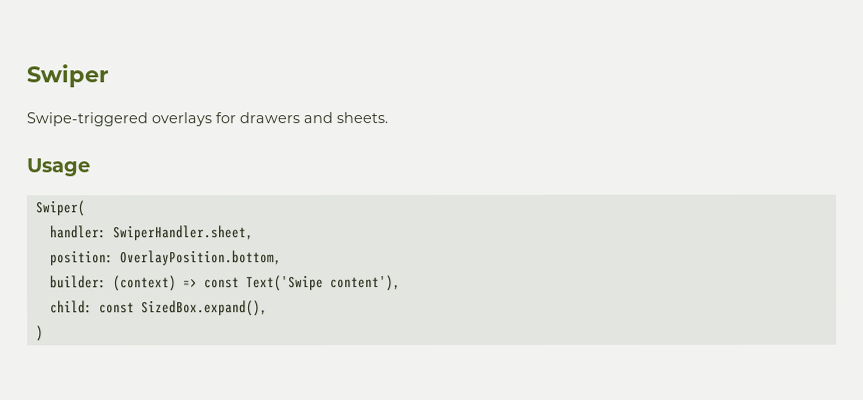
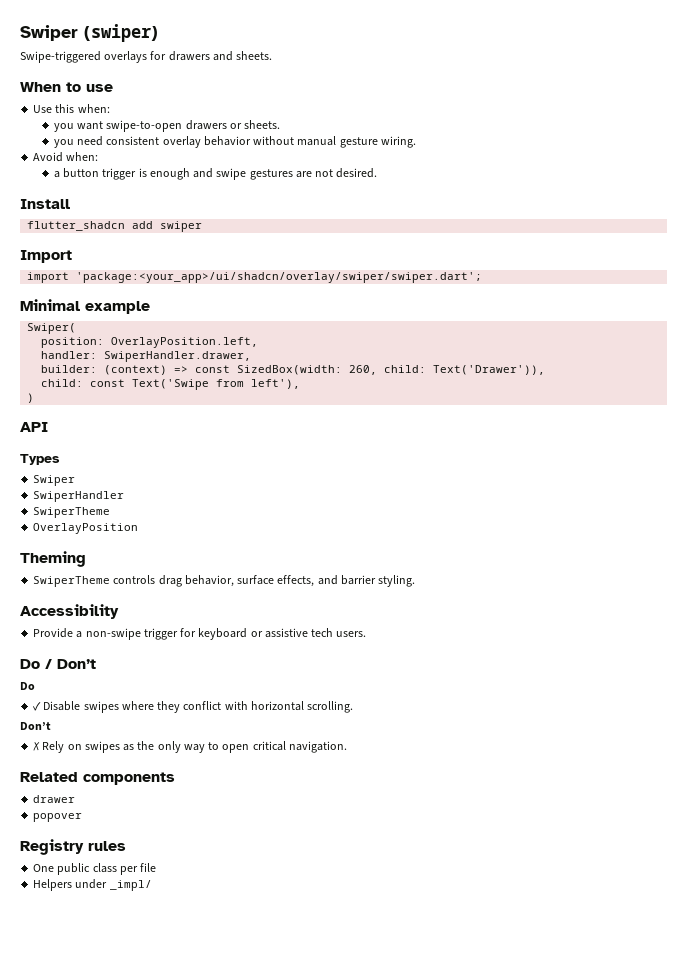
[26,64,109,88] Swiper -> [20,24,158,42] Swiper (swiper)
[26,158,90,177] Usage -> [20,82,113,92] [33,104,110,113] [53,120,281,132] [53,136,416,148] [33,152,99,162] [53,168,378,180] [20,199,70,209] [27,221,203,232] [20,250,72,263] [27,272,483,283] [20,299,150,314] When to use // Use this when: // you want swipe-to-open drawers or sheets. // you need consistent overlay behavior without manual gesture wiring. // Avoid when: // a button trigger is enough and swipe gestures are not desired. // Install // flutter_shadcn add swiper // Import // import 'package:<your_app>/ui/shadcn/overlay/swiper/swiper.dart'; // Minimal example
(86, 208) none -> [41,337,259,348] // position: OverlayPosition.left,
[112,225,254,241] [49,250,282,266] SwiperHandler.sheet, // position: OverlayPosition.bottom, -> [104,351,252,362] SwiperHandler.drawer,
[245,275,401,292] [49,300,268,317] [35,325,44,342] Text('Swipe content'), // child: const SizedBox.expand(), // ) -> [237,365,546,375] [41,379,301,390] [27,393,35,403] [20,422,48,432] [20,454,60,465] [33,475,76,486] [33,491,125,502] [33,507,111,518] [33,523,139,534] [20,551,86,567] [33,575,416,587] [20,604,119,619] [33,628,367,640] [20,659,96,669] [20,682,35,690] [33,701,354,713] [20,722,51,730] [33,741,347,753] [20,772,175,785] [33,795,76,803] [33,813,83,822] [20,839,126,855] [33,863,157,875] [33,879,152,891] SizedBox(width: 260, child: Text('Drawer')), // child: const Text('Swipe from left'), // ) // API // Types // Swiper // SwiperHandler // SwiperTheme // OverlayPosition // Theming // SwiperTheme controls drag behavior, surface effects, and barrier styling. // Accessibility // Provide a non-swipe trigger for keyboard or assistive tech users. // Do / Don’t // Do // ✓ Disable swipes where they conflict with horizontal scrolling. // Don’t // ✗ Rely on swipes as the only way to open critical navigation. // Related components // drawer // popover // Registry rules // One public class per file // Helpers under _impl/

